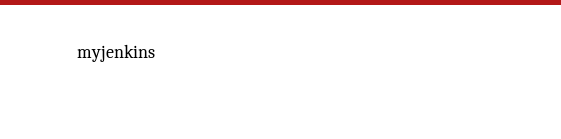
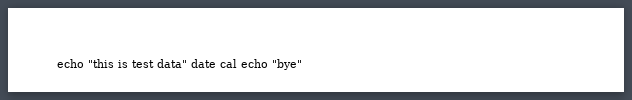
[77,44,155,62] myjenkins -> [57,59,302,70] echo "this is test data" date cal echo "bye"

